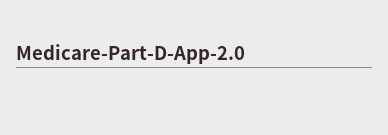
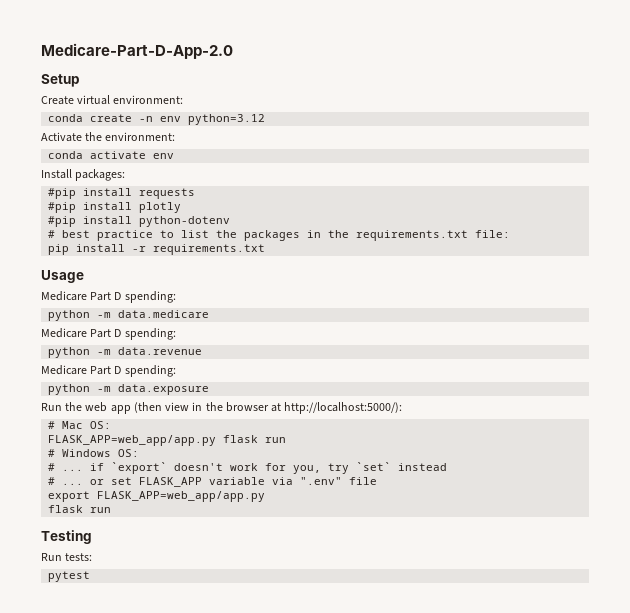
(245, 54) none -> [41,74,80,87] [41,95,184,105] [48,114,266,125] [41,132,176,142] [48,151,175,159] [41,169,126,181] [48,188,196,199] [48,202,182,213] [48,216,231,227] [48,230,511,241] [48,244,266,255] [41,270,84,283] [41,291,176,303] [48,310,210,321] [41,328,176,340] [48,347,203,358] [41,365,176,377] [48,384,210,395] [41,402,403,414] [48,421,112,429] [48,435,287,446] [48,449,140,457] [48,462,448,474] [48,477,378,487] [48,491,266,502] [48,505,112,513] [41,530,92,544] [41,553,93,561] [48,571,91,582] // Setup // Create virtual environment: // conda create -n env python=3.12 // Activate the environment: // conda activate env // Install packages: // #pip install requests // #pip install plotly // #pip install python-dotenv // # best practice to list the packages in the requirements.txt file: // pip install -r requirements.txt // Usage // Medicare Part D spending: // python -m data.medicare // Medicare Part D spending: // python -m data.revenue // Medicare Part D spending: // python -m data.exposure // Run the web app (then view in the browser at http://localhost:5000/): // # Mac OS: // FLASK_APP=web_app/app.py flask run // # Windows OS: // # ... if `export` doesn't work for you, try `set` instead // # ... or set FLASK_APP variable via ".env" file // export FLASK_APP=web_app/app.py // flask run // Testing // Run tests: // pytest

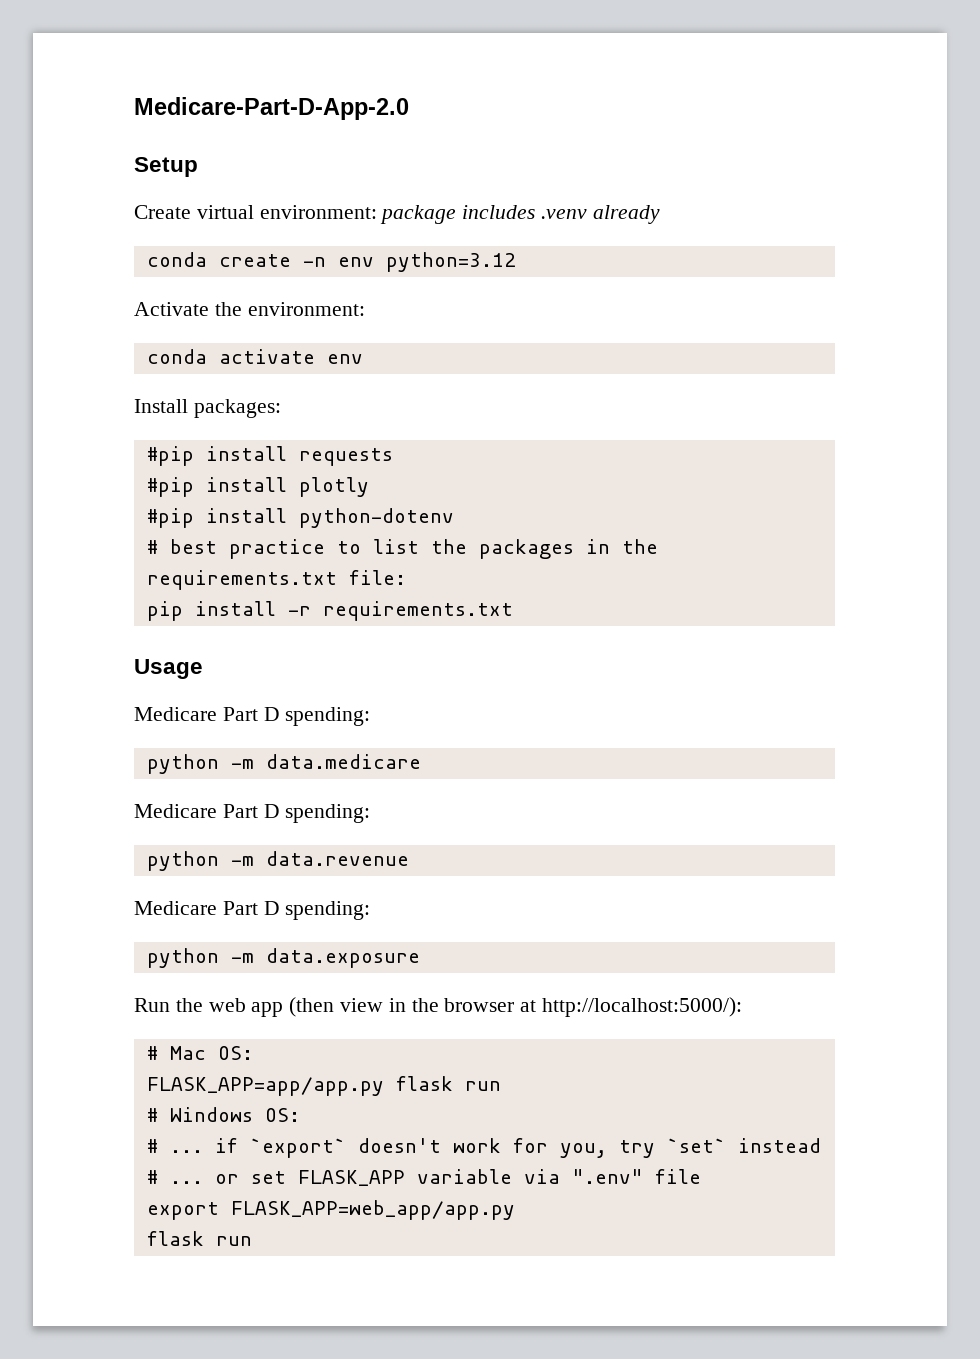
(184, 99) none -> [380,205,660,224] package includes .venv already
[48,435,217,446] FLASK_APP=web_app/app.py -> [146,1077,384,1096] FLASK_APP=app/app.py
[41,530,92,544] [41,553,93,561] [48,571,91,582] // Testing // Run tests: // pytest -> (252, 1241) none

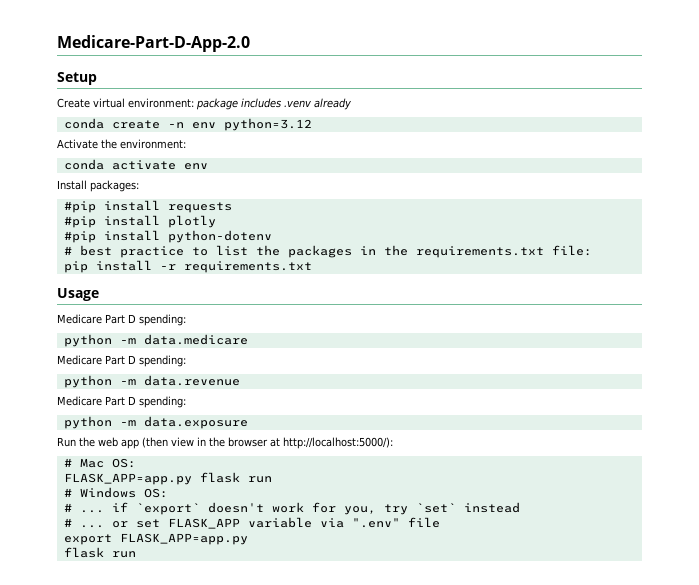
[146,1077,384,1096] FLASK_APP=app/app.py -> [63,473,192,485] FLASK_APP=app.py
[230,1200,515,1220] FLASK_APP=web_app/app.py -> [119,533,248,545] FLASK_APP=app.py

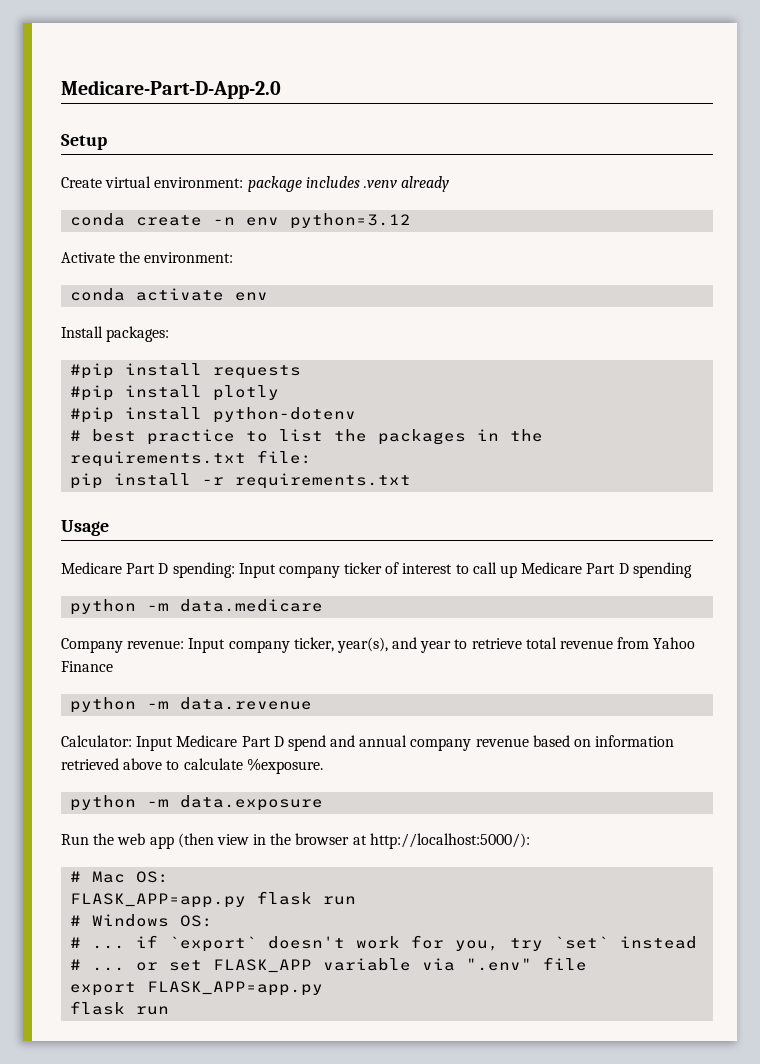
[63,334,248,347] [57,355,186,367] // python -m data.medicare // Medicare Part D spending: -> [238,562,692,578] [70,599,324,615] [61,637,696,653] [61,661,113,672] Input company ticker of interest to call up Medicare Part D spending // python -m data.medicare // Company revenue: Input company ticker, year(s), and year to retrieve total revenue from Yahoo Finance
[57,396,186,408] Medicare Part D spending: -> [61,735,675,751] [61,758,323,774] Calculator: Input Medicare Part D spend and annual company revenue based on information retrieved above to calculate %exposure.

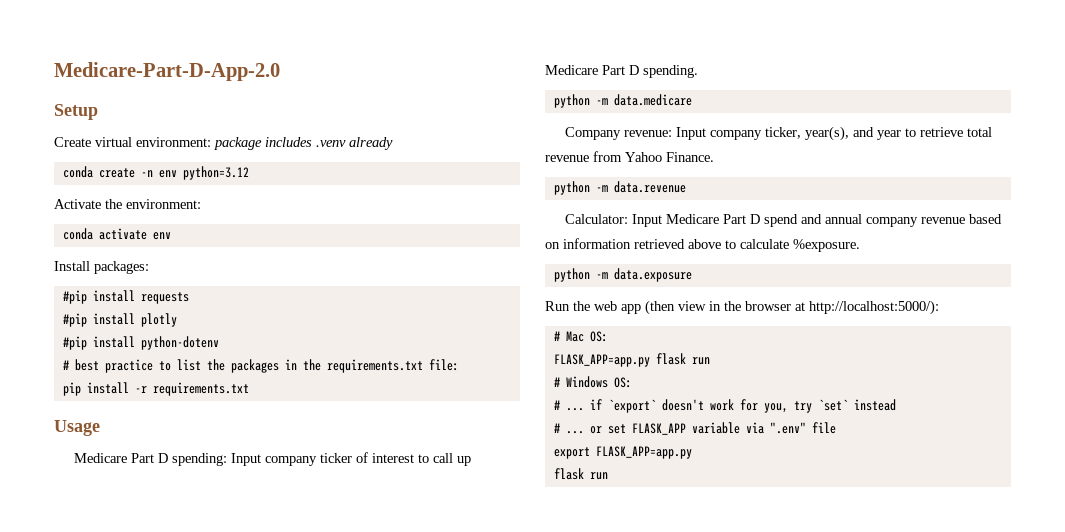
[632,562,692,578] spending -> [643,65,698,78] spending.
[61,661,113,672] Finance -> [666,152,714,162] Finance.

